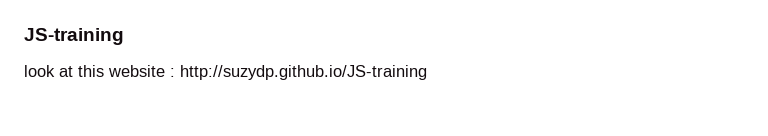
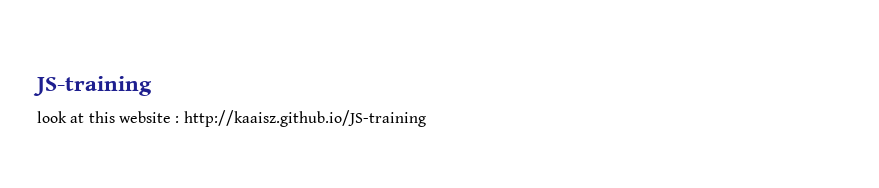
[180,65,427,80] http://suzydp.github.io/JS-training -> [183,110,426,127] http://kaaisz.github.io/JS-training

